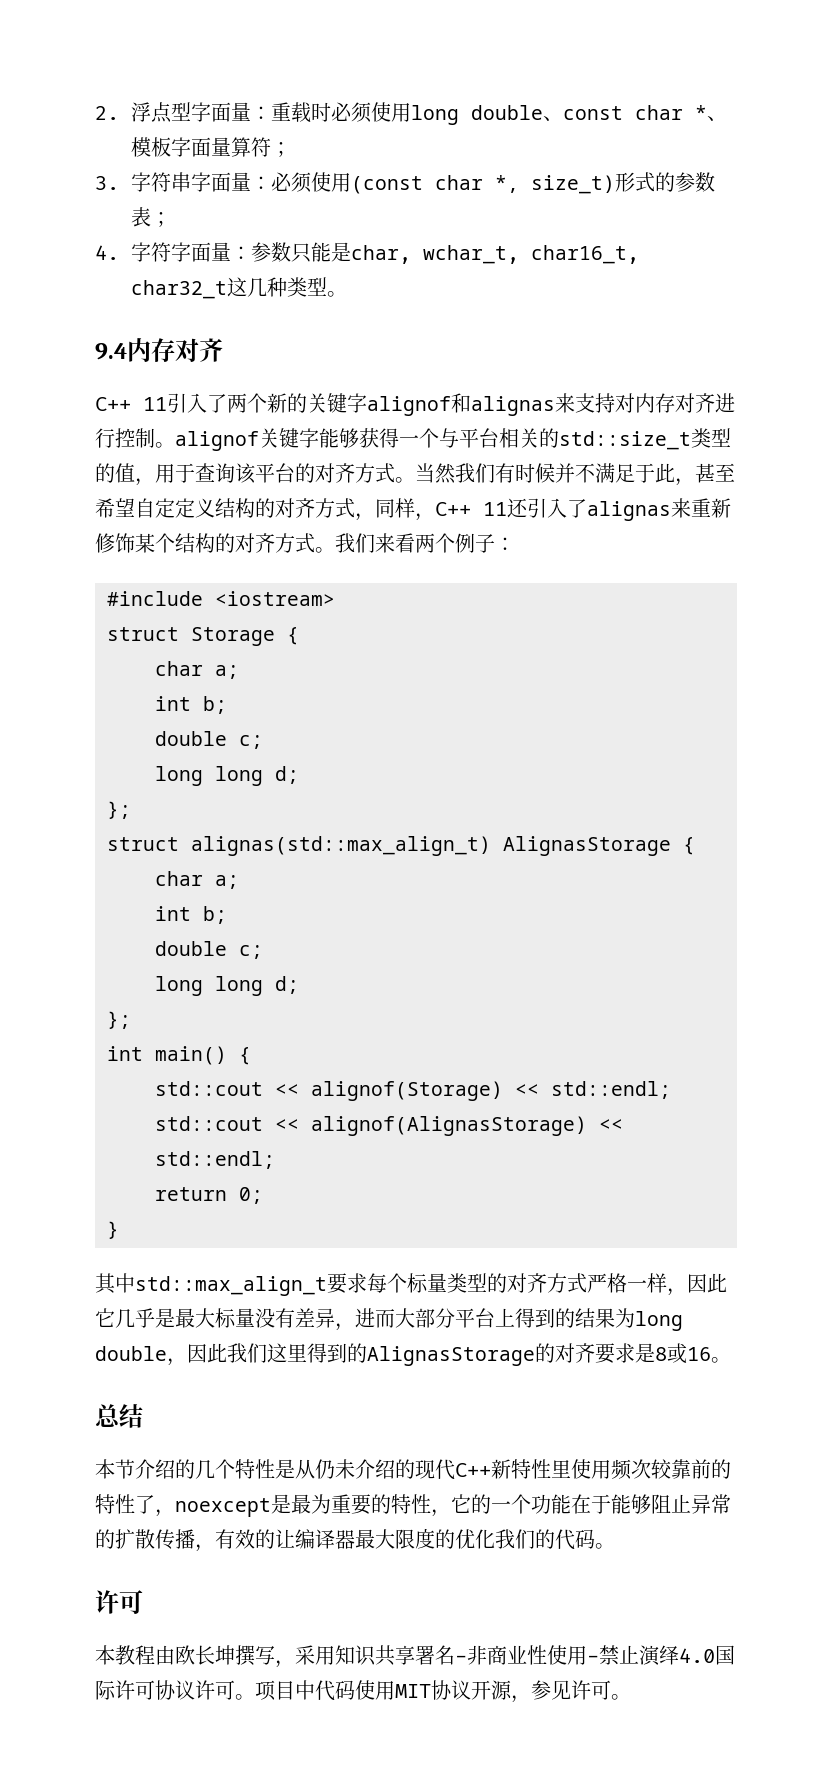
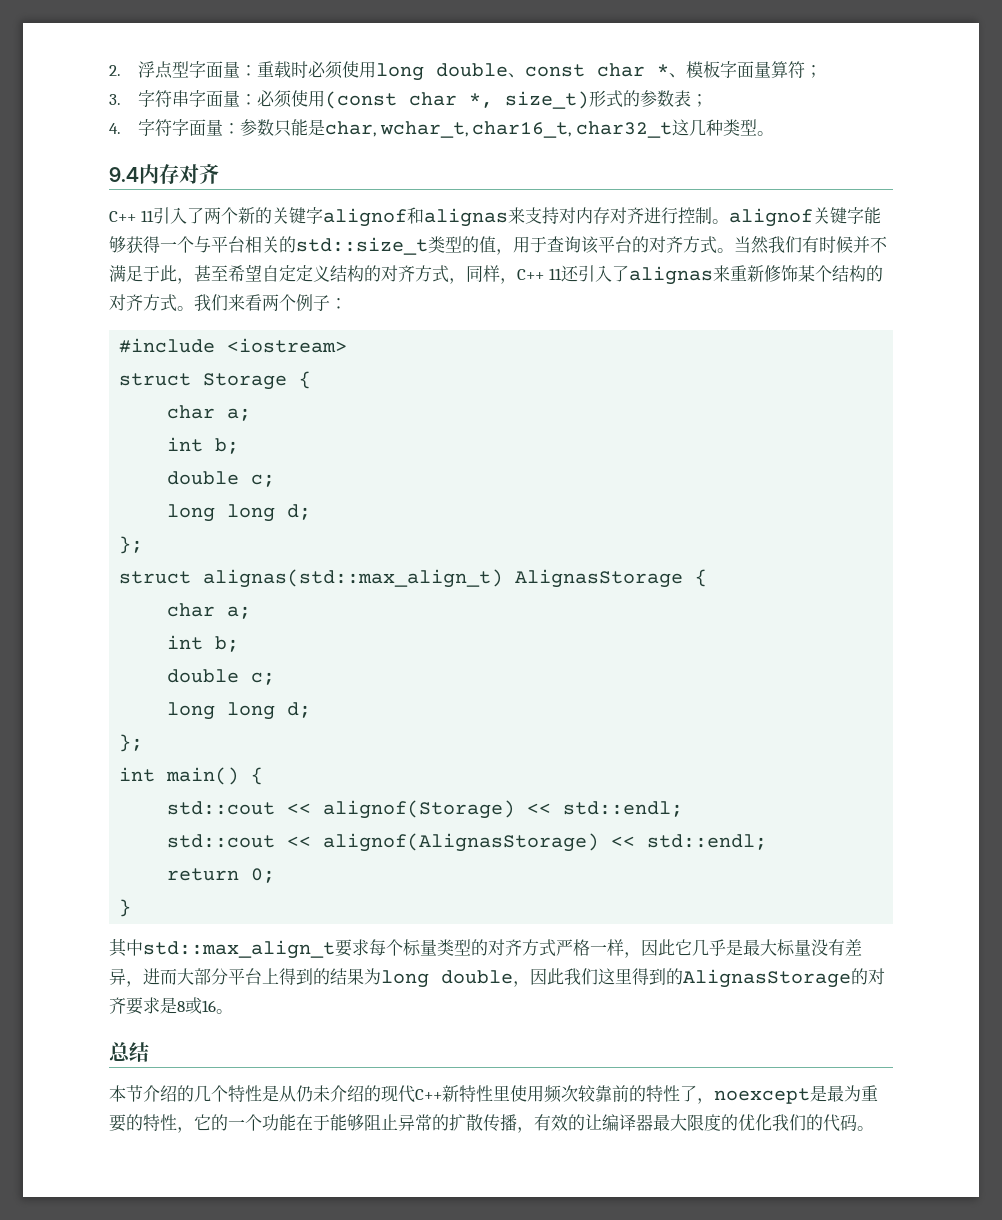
[95,1590,143,1614] [95,1645,735,1668] [95,1680,631,1703] // 许可 // 本教程由欧长坤撰写，采用知识共享署名-非商业性使用-禁止演绎4.0国际许可协议许可。项目中代码使用MIT协议开源，参见许可。 -> (874, 1128) none

